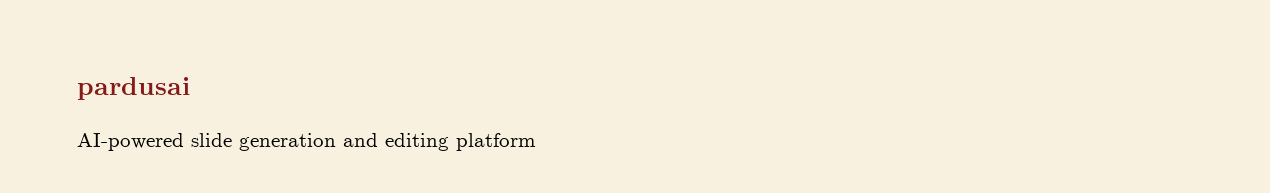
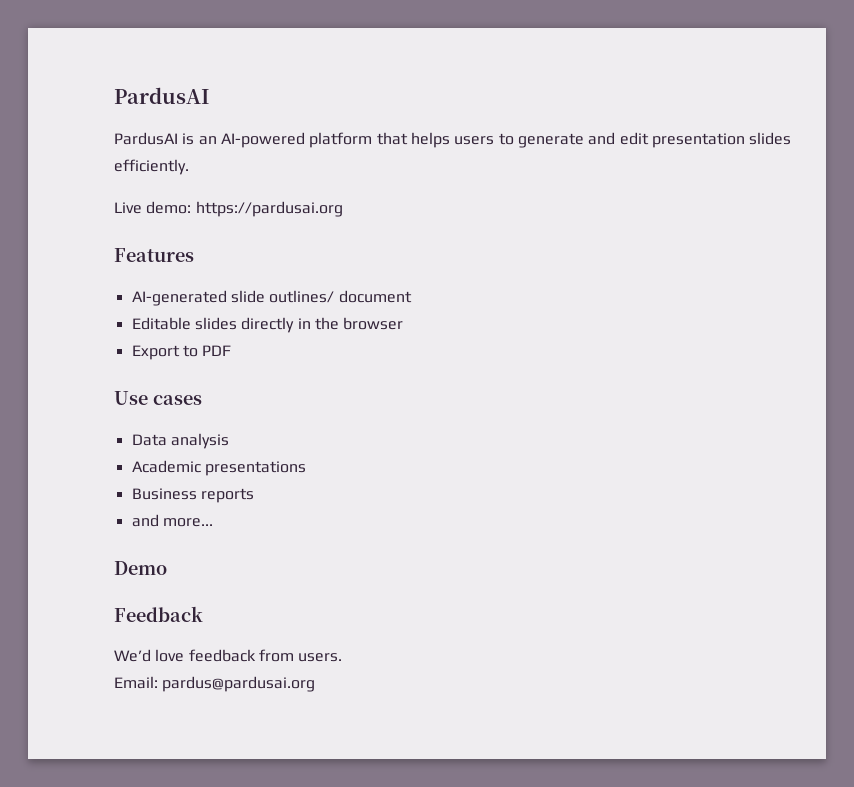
[77,77,190,100] [77,133,536,151] pardusai // AI-powered slide generation and editing platform -> [114,87,210,104] [114,132,792,148] [114,159,189,175] [114,201,343,217] [114,248,194,262] [131,290,412,306] [131,317,404,333] [131,345,232,360] [114,391,202,405] [131,433,229,449] [131,460,306,476] [131,488,254,503] [131,514,213,527] [114,561,167,575] [114,606,203,622] [114,649,343,662] [114,676,316,692] PardusAI // PardusAI is an AI-powered platform that helps users to generate and edit presentation slides efficiently. // Live demo: https://pardusai.org // Features // AI-generated slide outlines/ document // Editable slides directly in the browser // Export to PDF // Use cases // Data analysis // Academic presentations // Business reports // and more... // Demo // Feedback // We’d love feedback from users. // Email: pardus@pardusai.org

